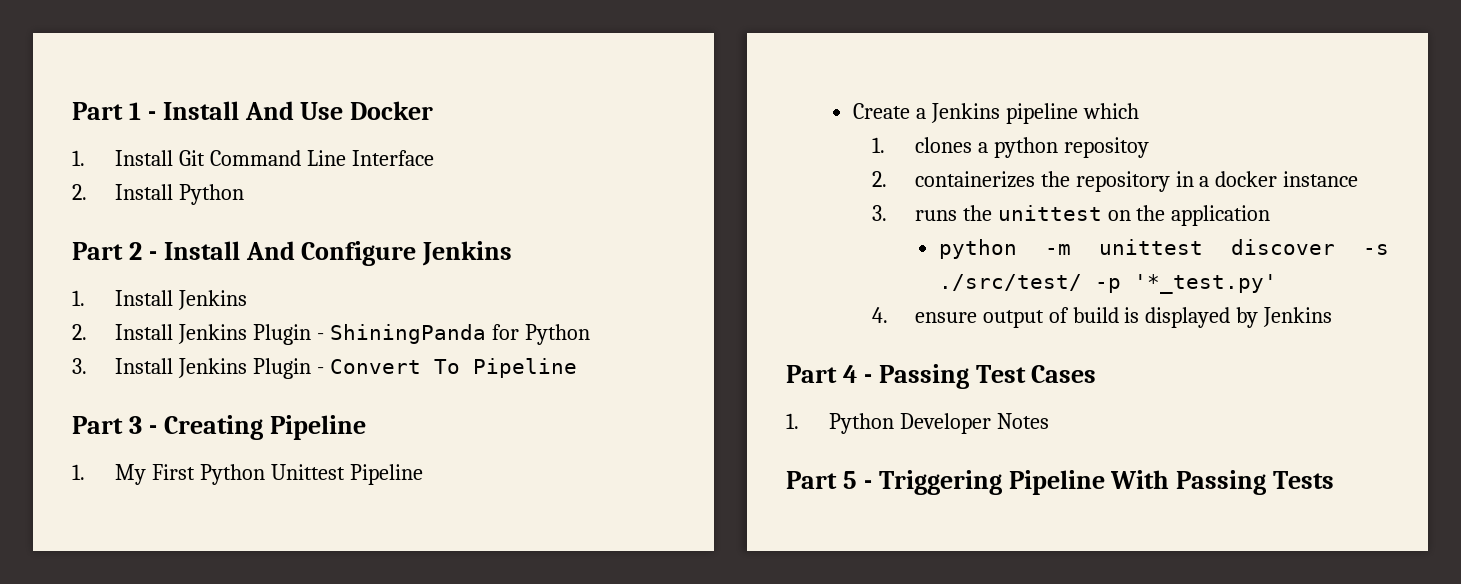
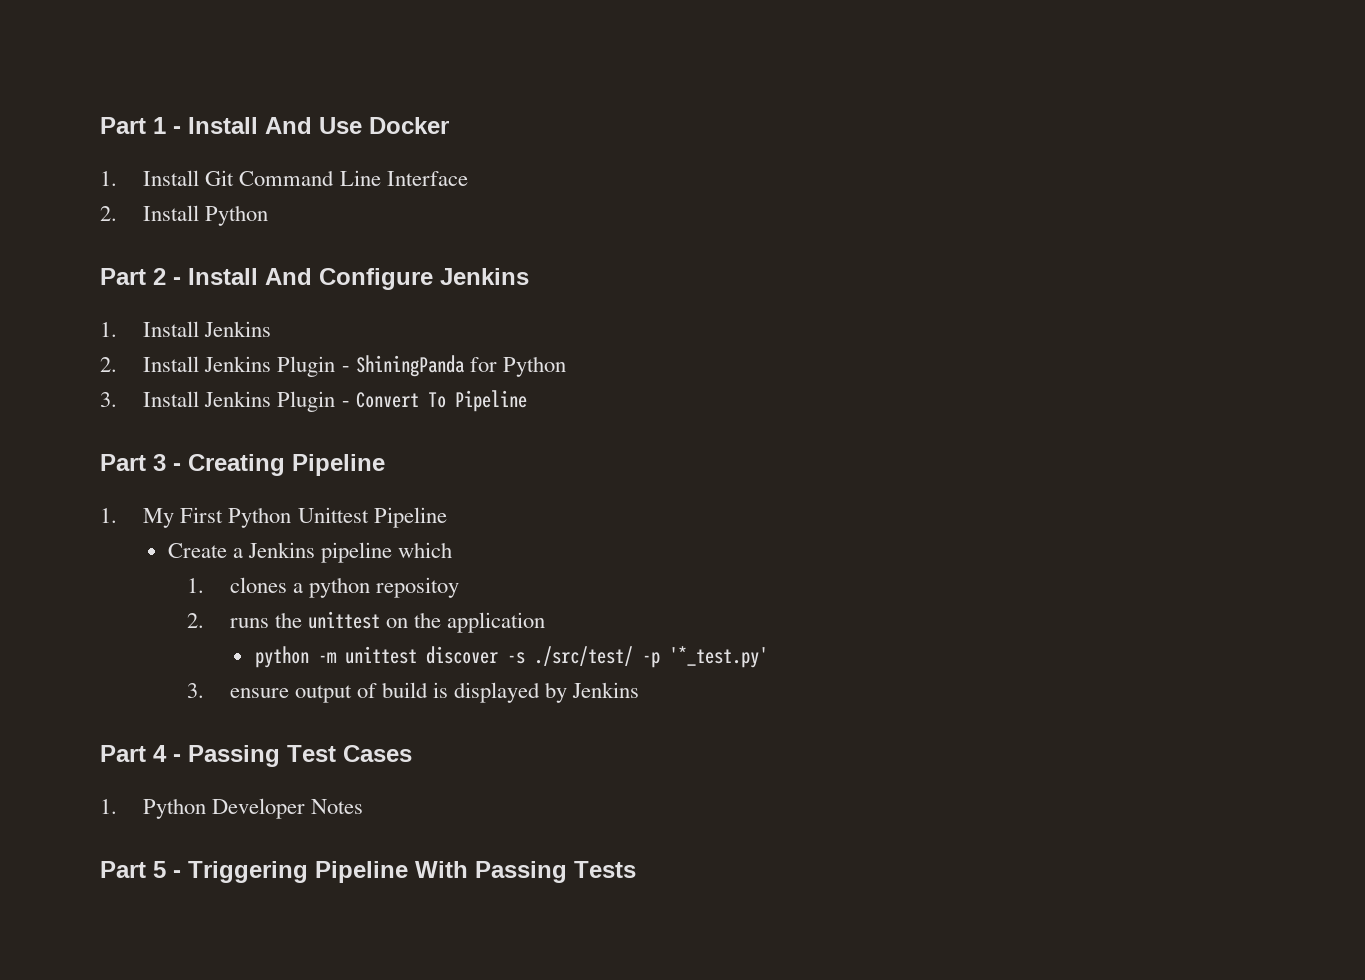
[914,171,1359,192] [871,205,887,221] containerizes the repository in a docker instance // 3. -> (204, 620) none
[871,307,888,323] 4. -> [186,683,204,698] 3.

